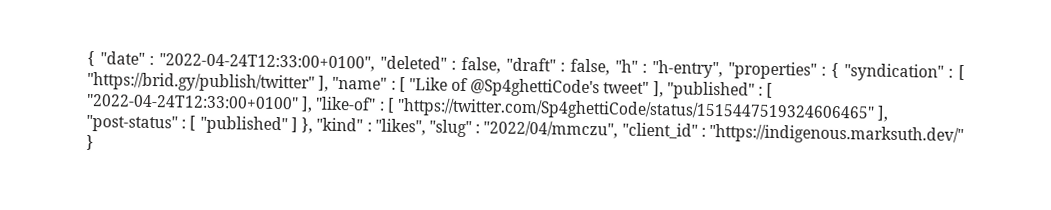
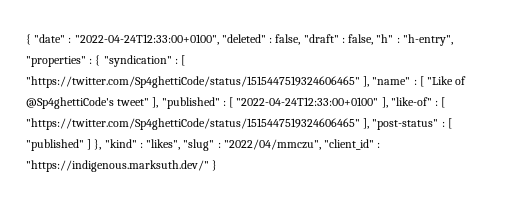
[87,71,315,93] "https://brid.gy/publish/twitter" -> [26,76,360,88] "https://twitter.com/Sp4ghettiCode/status/1515447519324606465"

